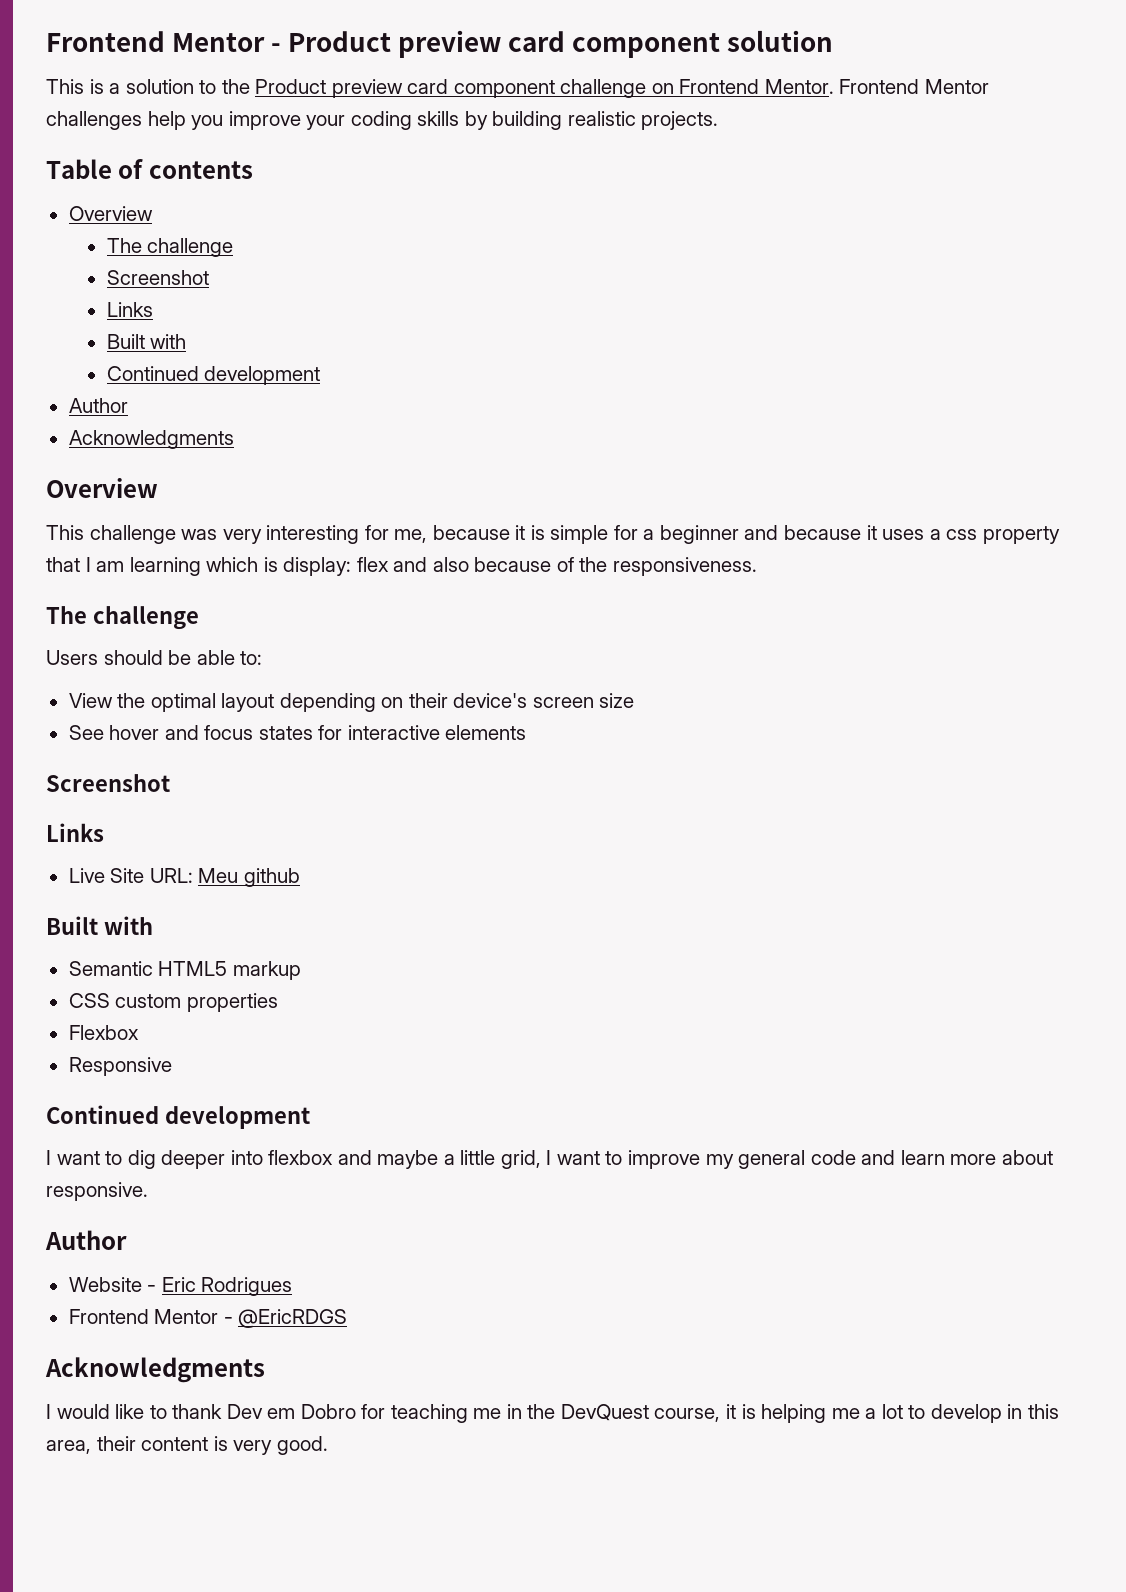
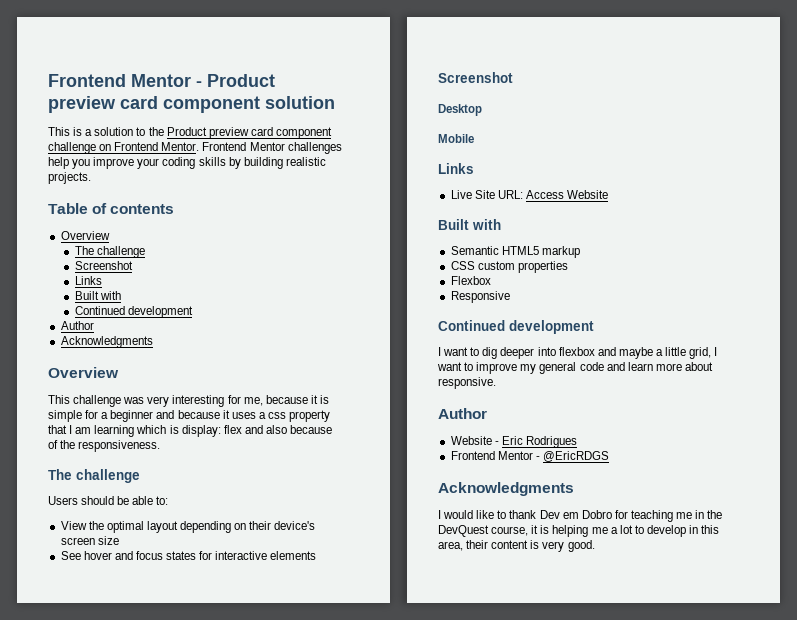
(170, 783) none -> [438,104,482,116] [438,134,474,143] // Desktop // Mobile
[198,868,300,887] Meu github -> [525,190,609,199] Access Website

